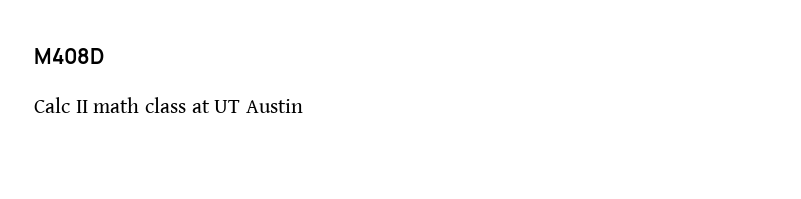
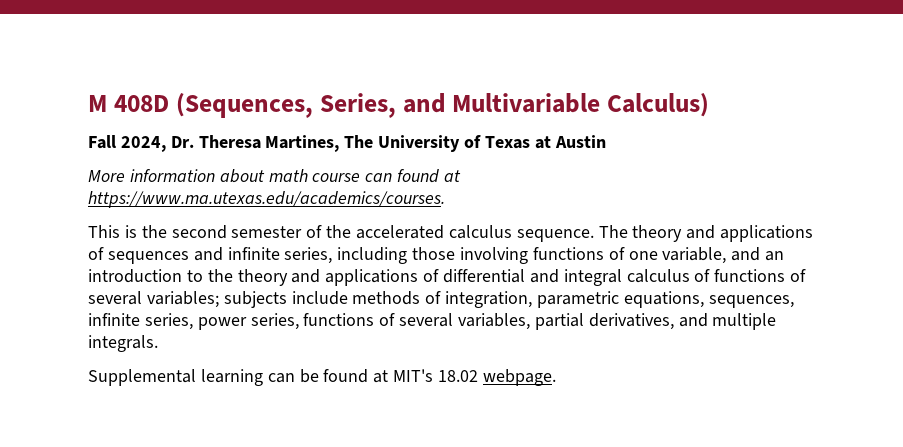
[34,48,104,64] [34,97,304,113] M408D // Calc II math class at UT Austin -> [88,93,710,118] [88,135,606,152] [88,169,462,183] [88,191,445,208] [88,225,814,242] [88,247,785,264] [88,269,807,286] [88,291,794,308] [88,313,777,330] [88,335,158,352] [88,369,556,386] M 408D (Sequences, Series, and Multivariable Calculus) // Fall 2024, Dr. Theresa Martines, The University of Texas at Austin // More information about math course can found at https://www.ma.utexas.edu/academics/courses. // This is the second semester of the accelerated calculus sequence. The theory and applications of sequences and infinite series, including those involving functions of one variable, and an introduction to the theory and applications of differential and integral calculus of functions of several variables; subjects include methods of integration, parametric equations, sequences, infinite series, power series, functions of several variables, partial derivatives, and multiple integrals. // Supplemental learning can be found at MIT's 18.02 webpage.

